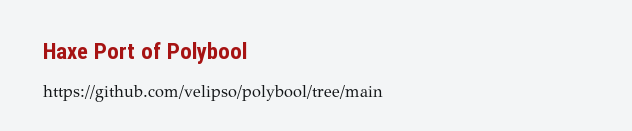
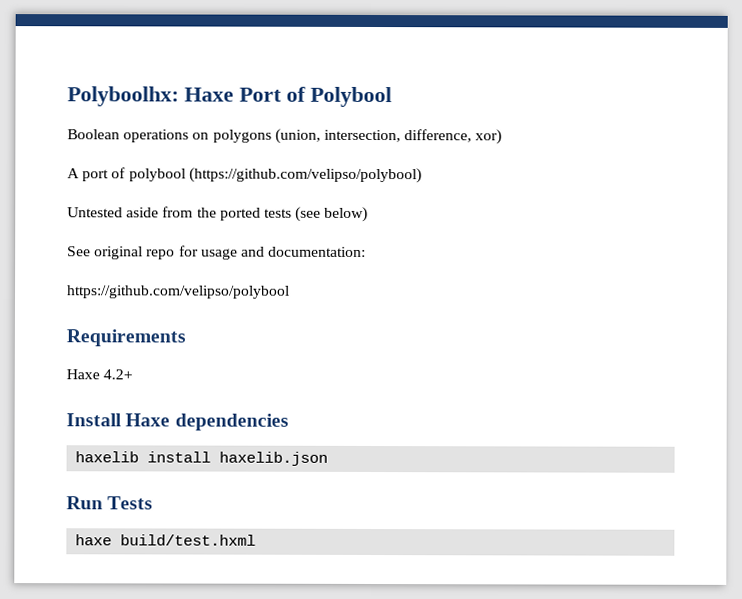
(43, 51) none -> [67,86,179,107] Polyboolhx:
[43,85,383,102] https://github.com/velipso/polybool/tree/main -> [67,128,503,145] [67,167,422,184] [67,206,369,222] [67,245,367,260] [67,285,290,299] [66,329,186,347] [66,369,134,380] [66,413,289,431] [75,451,329,466] [66,496,154,510] [75,534,257,546] Boolean operations on polygons (union, intersection, difference, xor) // A port of polybool (https://github.com/velipso/polybool) // Untested aside from the ported tests (see below) // See original repo for usage and documentation: // https://github.com/velipso/polybool // Requirements // Haxe 4.2+ // Install Haxe dependencies // haxelib install haxelib.json // Run Tests // haxe build/test.hxml

